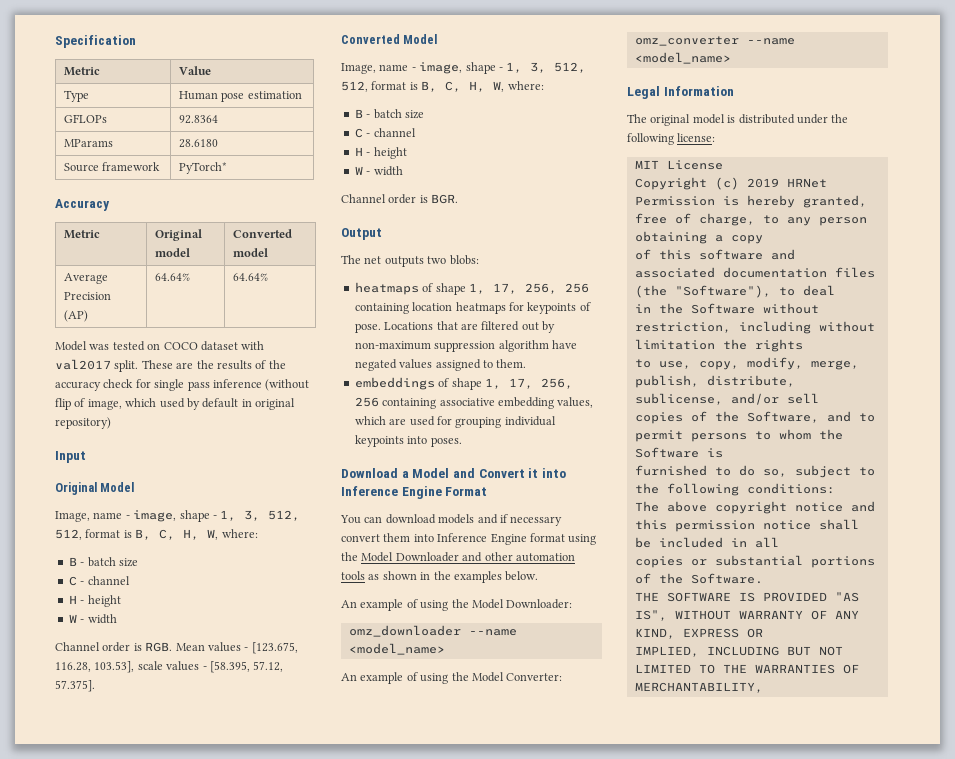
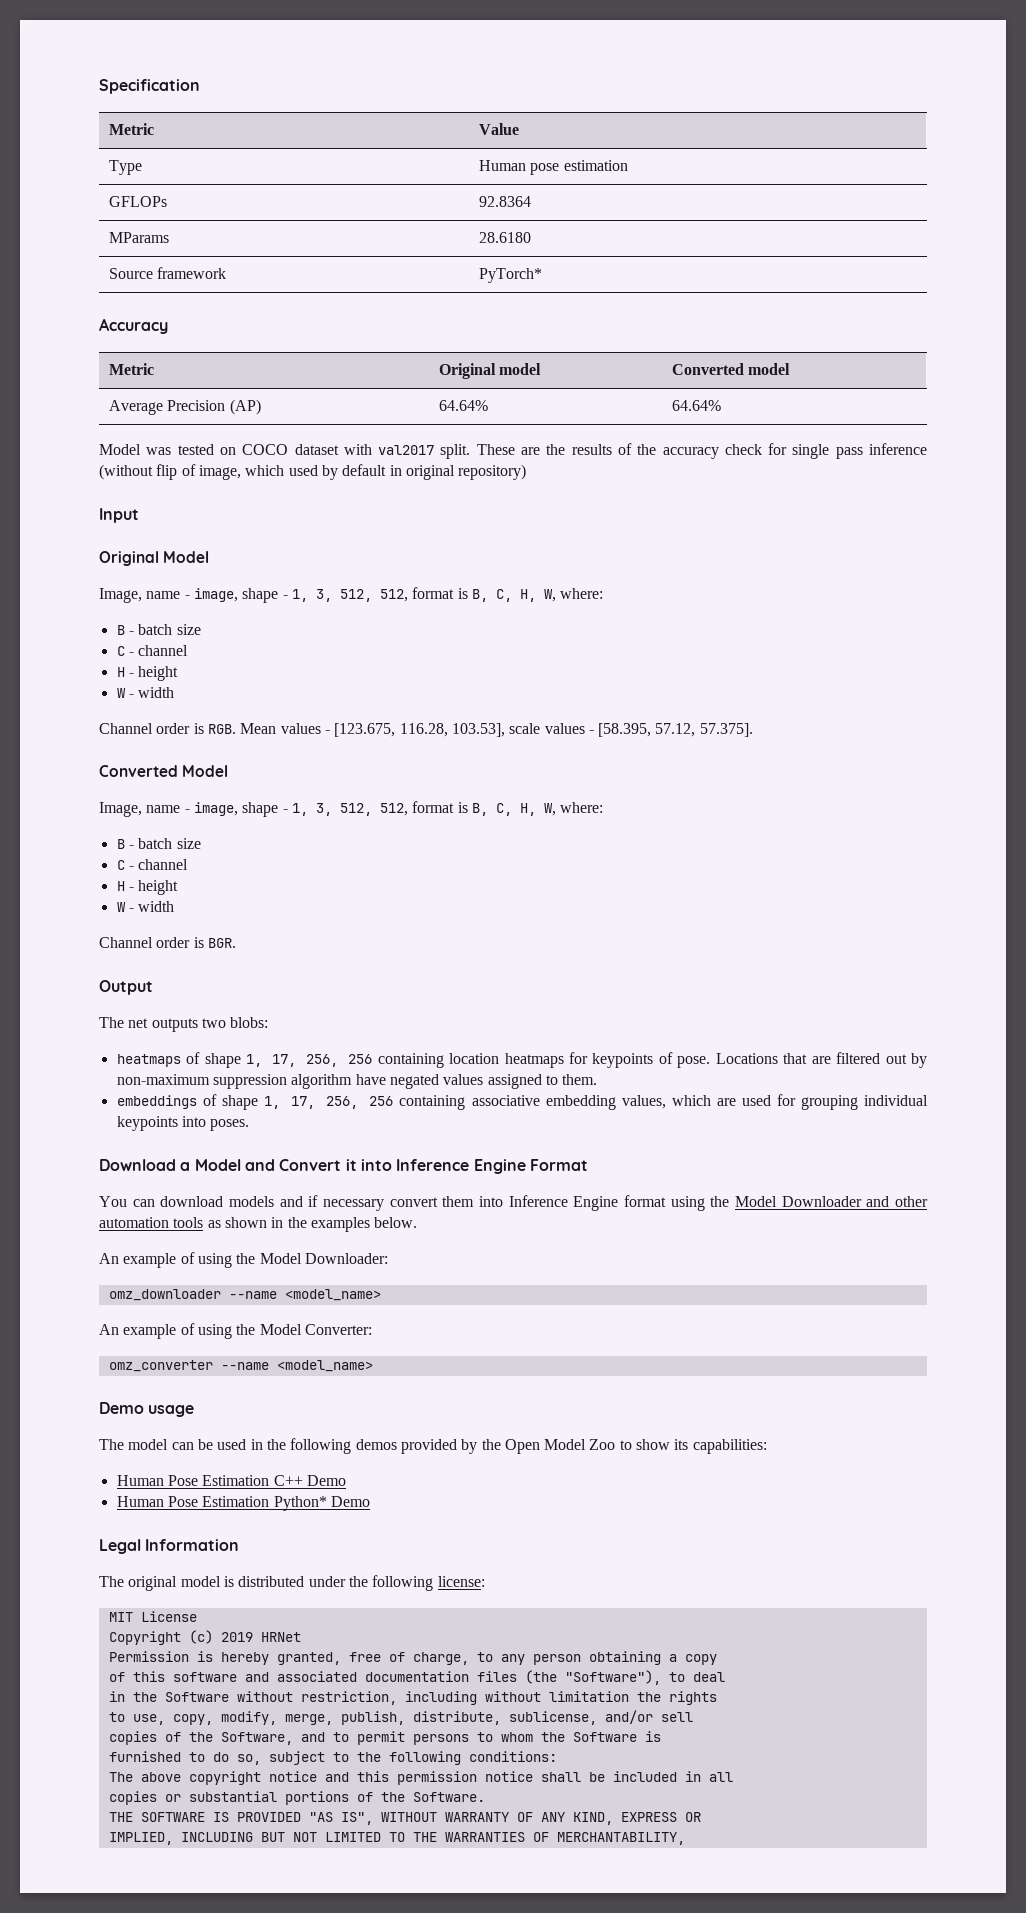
(731, 58) none -> [99,1402,195,1417] [99,1438,767,1454] [116,1475,346,1486] [116,1496,370,1511] // Demo usage // The model can be used in the following demos provided by the Open Model Zoo to show its capabilities: // Human Pose Estimation C++ Demo // Human Pose Estimation Python* Demo

